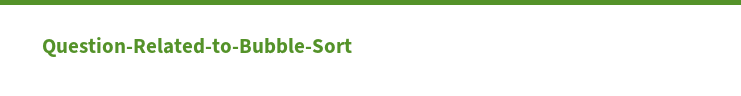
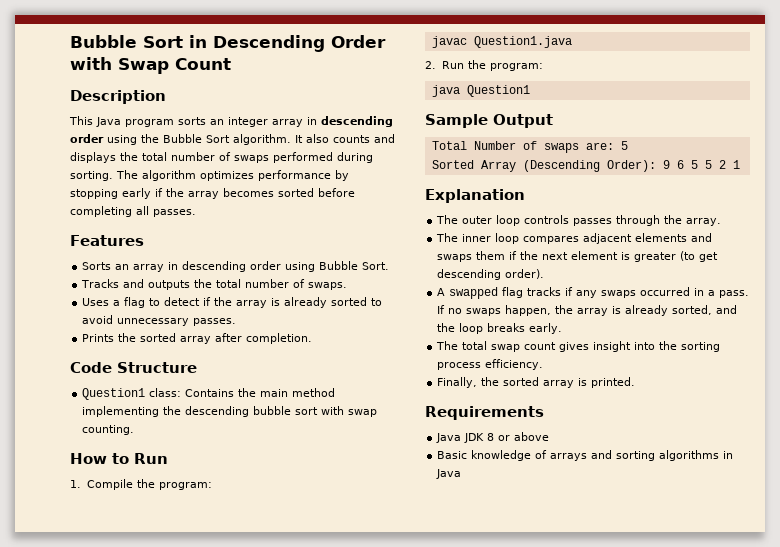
[42,37,352,57] Question-Related-to-Bubble-Sort -> [70,35,386,52] [70,57,231,74] [70,90,166,104] [69,116,393,127] [70,134,395,145] [70,152,373,163] [70,170,349,181] [70,188,355,199] [70,206,196,217] [70,235,144,246] [82,261,390,272] [81,279,348,290] [82,297,383,308] [82,315,237,326] [82,333,313,344] [70,362,197,373] [82,388,336,400] [82,406,378,417] [82,425,135,435] [70,453,168,464] [70,479,212,490] [431,36,572,48] [425,60,543,71] [431,85,530,97] [425,114,553,128] [431,141,628,153] [431,160,740,172] [425,189,525,203] [436,215,722,226] [436,233,713,244] [437,251,719,262] [437,269,545,280] [437,287,750,299] [437,305,738,316] [437,323,563,334] [436,341,721,352] [437,359,544,370] [437,377,636,388] [425,406,544,420] [436,432,550,443] [437,450,734,461] [436,469,462,479] Bubble Sort in Descending Order with Swap Count // Description // This Java program sorts an integer array in descending order using the Bubble Sort algorithm. It also counts and displays the total number of swaps performed during sorting. The algorithm optimizes performance by stopping early if the array becomes sorted before completing all passes. // Features // Sorts an array in descending order using Bubble Sort. // Tracks and outputs the total number of swaps. // Uses a flag to detect if the array is already sorted to avoid unnecessary passes. // Prints the sorted array after completion. // Code Structure // Question1 class: Contains the main method implementing the descending bubble sort with swap counting. // How to Run // 1. Compile the program: // javac Question1.java // 2. Run the program: // java Question1 // Sample Output // Total Number of swaps are: 5 // Sorted Array (Descending Order): 9 6 5 5 2 1 // Explanation // The outer loop controls passes through the array. // The inner loop compares adjacent elements and swaps them if the next element is greater (to get descending order). // A swapped flag tracks if any swaps occurred in a pass. If no swaps happen, the array is already sorted, and the loop breaks early. // The total swap count gives insight into the sorting process efficiency. // Finally, the sorted array is printed. // Requirements // Java JDK 8 or above // Basic knowledge of arrays and sorting algorithms in Java

